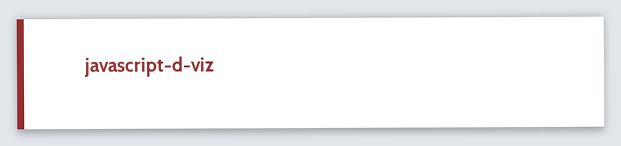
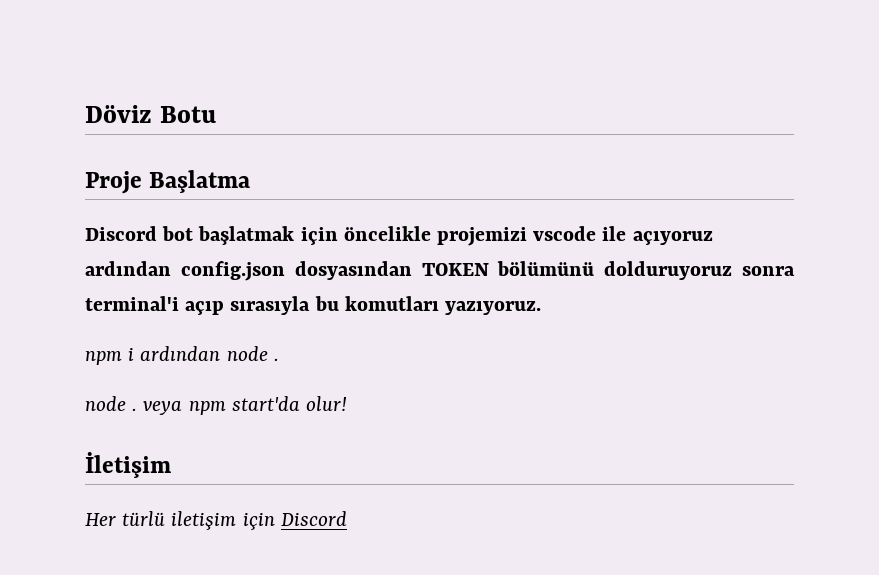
[83,56,215,77] javascript-d-viz -> [85,105,216,123] [85,170,251,194] [85,226,713,246] [85,261,795,281] [85,296,542,315] [85,346,279,365] [85,396,348,415] [85,452,171,478] [85,511,347,530] Döviz Botu // Proje Başlatma // Discord bot başlatmak için öncelikle projemizi vscode ile açıyoruz ardından config.json dosyasından TOKEN bölümünü dolduruyoruz sonra terminal'i açıp sırasıyla bu komutları yazıyoruz. // npm i ardından node . // node . veya npm start'da olur! // İletişim // Her türlü iletişim için Discord

